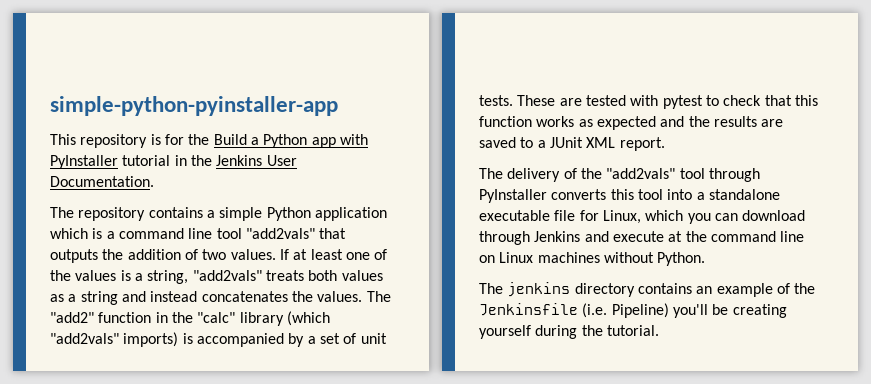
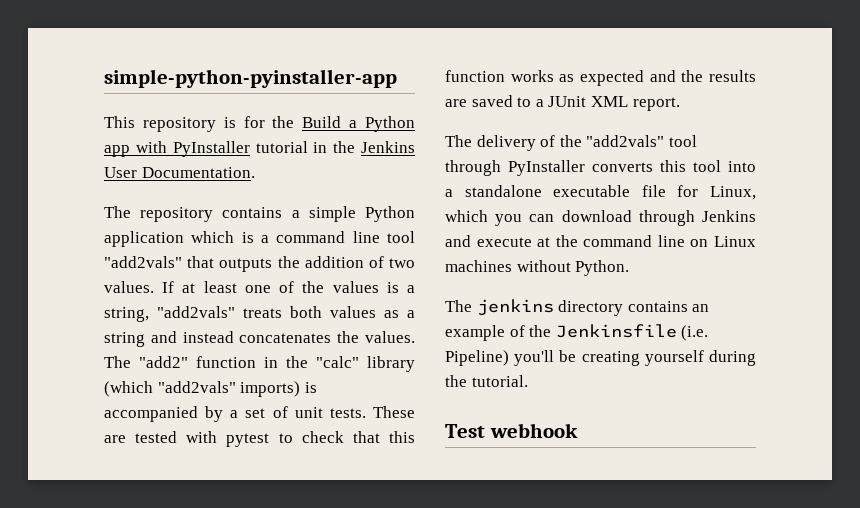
(659, 330) none -> [445,423,578,438] // Test webhook

